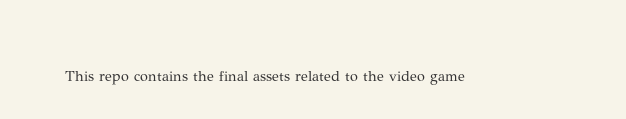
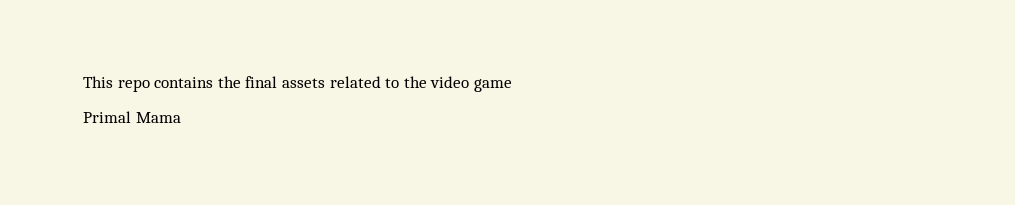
(465, 79) none -> [83,111,181,123] // Primal Mama

